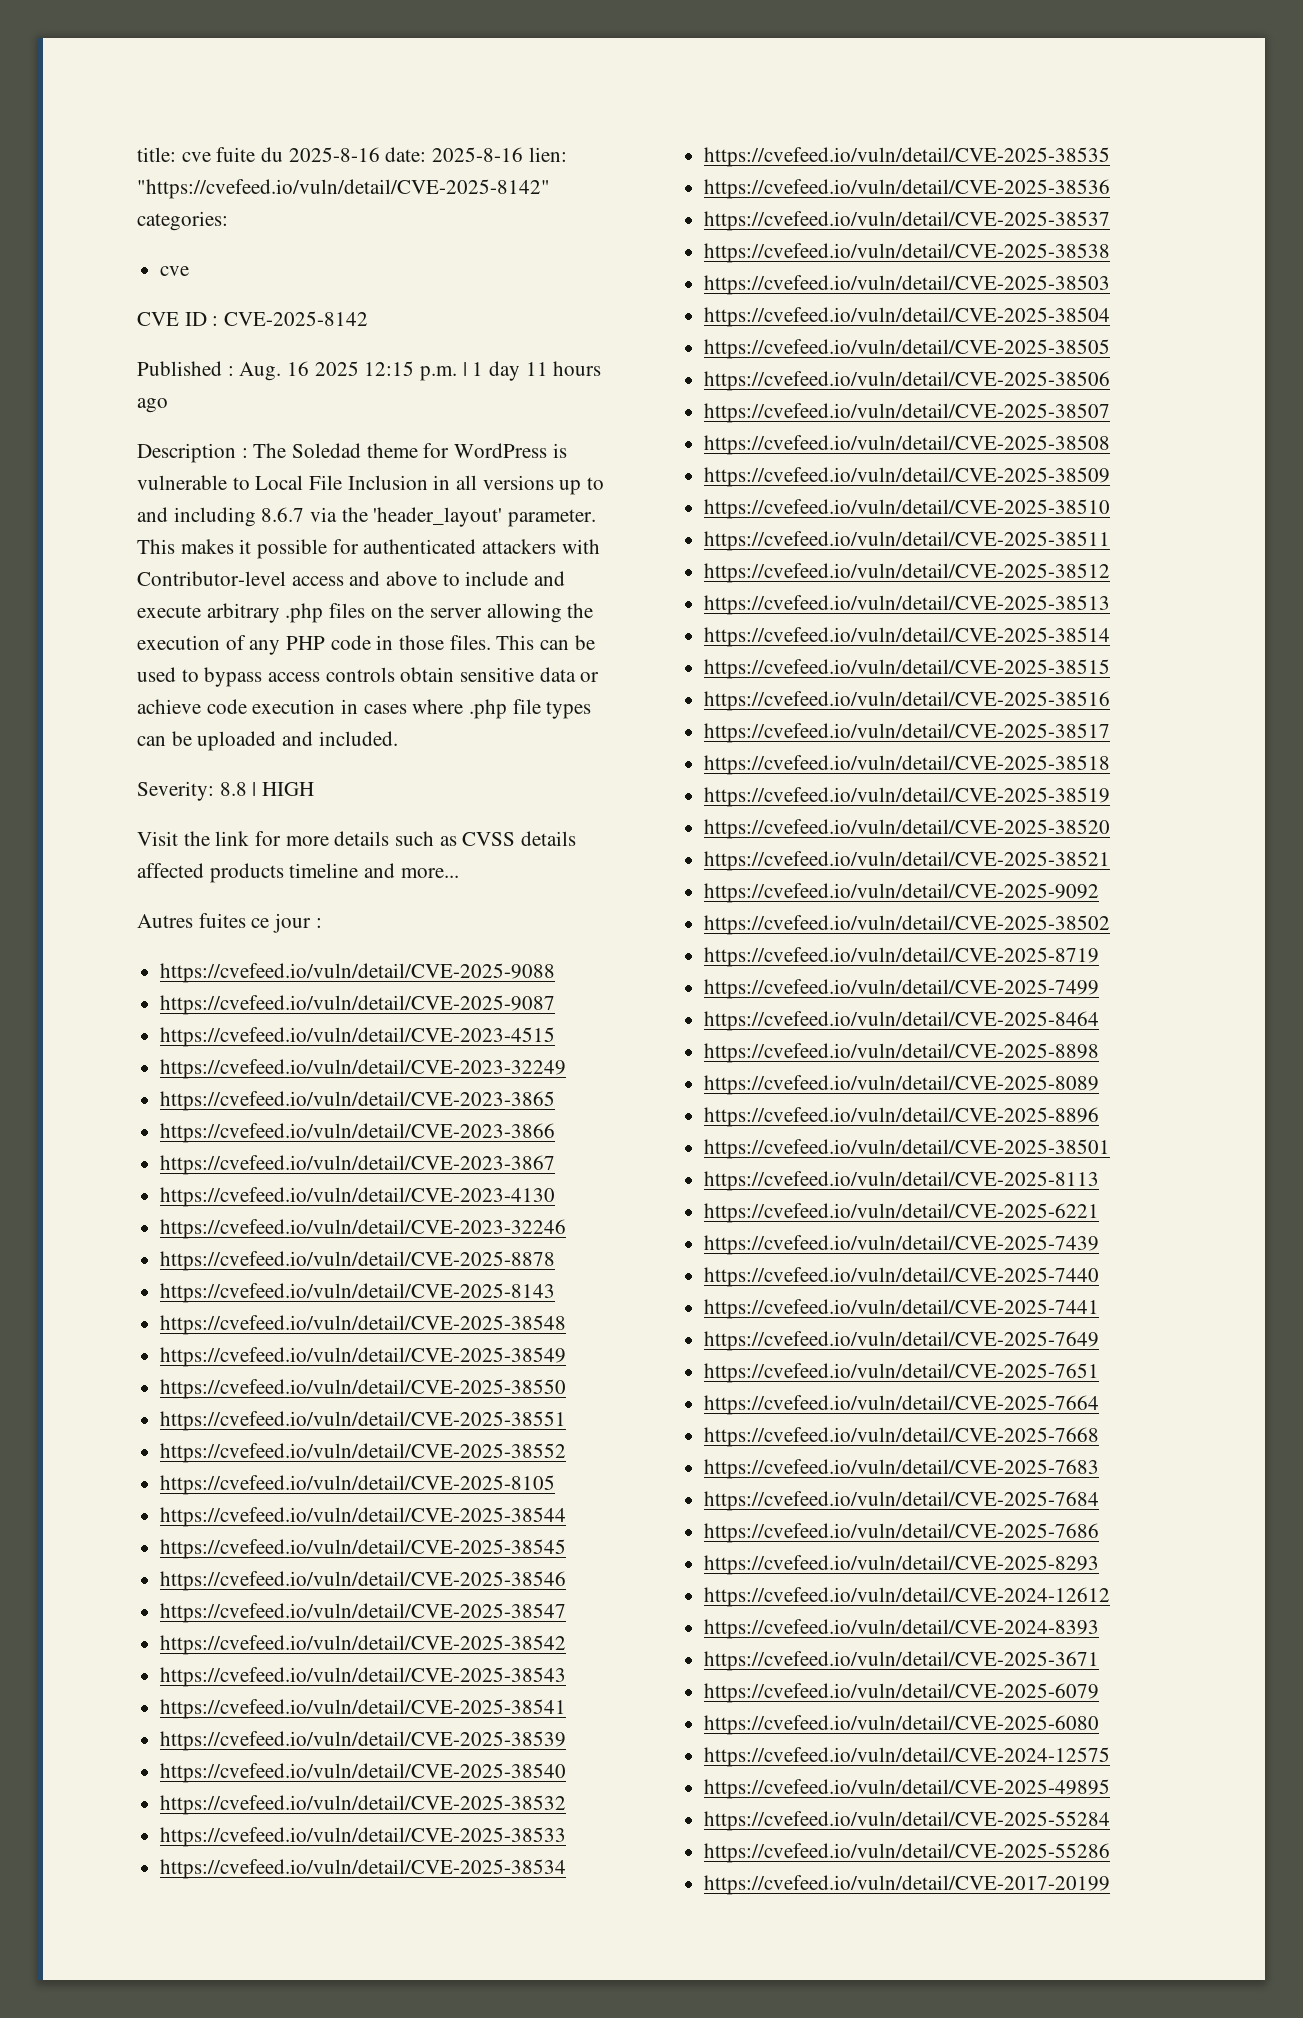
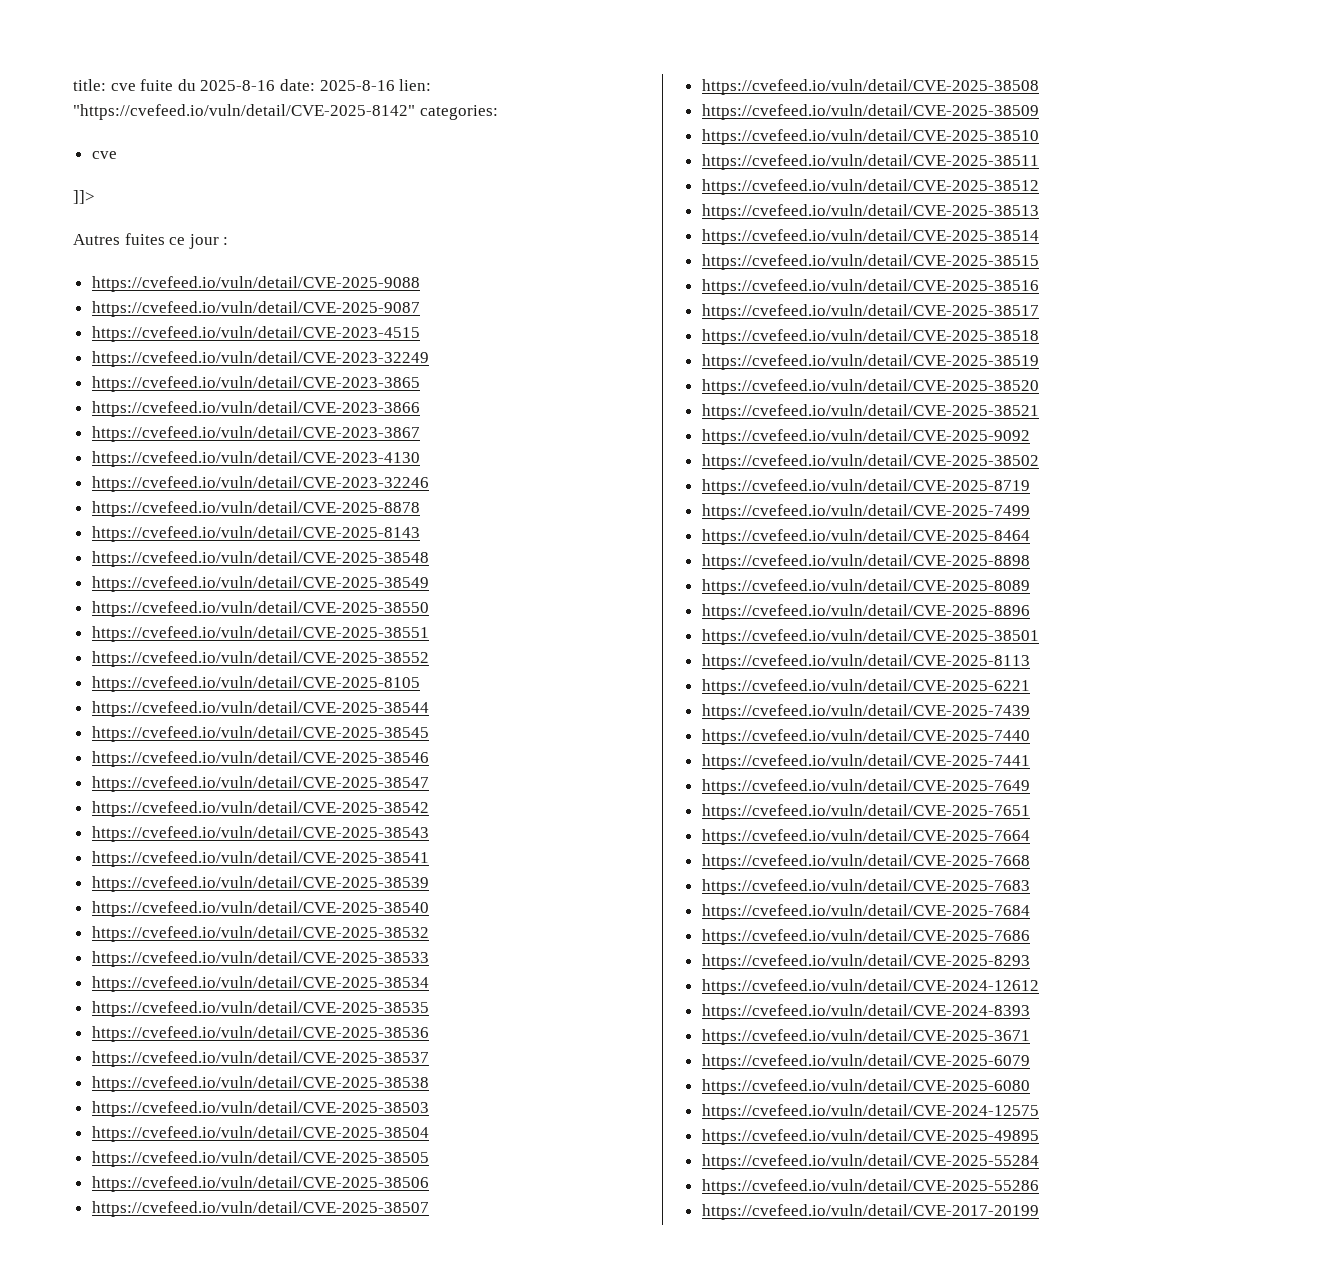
[137,311,369,326] [137,361,602,381] [137,398,168,413] [137,443,567,463] [137,475,605,495] [137,507,597,527] [137,539,600,559] [137,571,566,586] [137,603,594,623] [137,635,595,655] [137,667,600,687] [137,699,592,719] [137,731,398,751] [137,781,315,801] [137,831,577,846] [137,863,459,883] CVE ID : CVE-2025-8142 // Published : Aug. 16 2025 12:15 p.m. | 1 day 11 hours ago // Description : The Soledad theme for WordPress is vulnerable to Local File Inclusion in all versions up to and including 8.6.7 via the 'header_layout' parameter. This makes it possible for authenticated attackers with Contributor-level access and above to include and execute arbitrary .php files on the server allowing the execution of any PHP code in those files. This can be used to bypass access controls obtain sensitive data or achieve code execution in cases where .php file types can be uploaded and included. // Severity: 8.8 | HIGH // Visit the link for more details such as CVSS details affected products timeline and more... -> [73,190,95,204] ]]>

